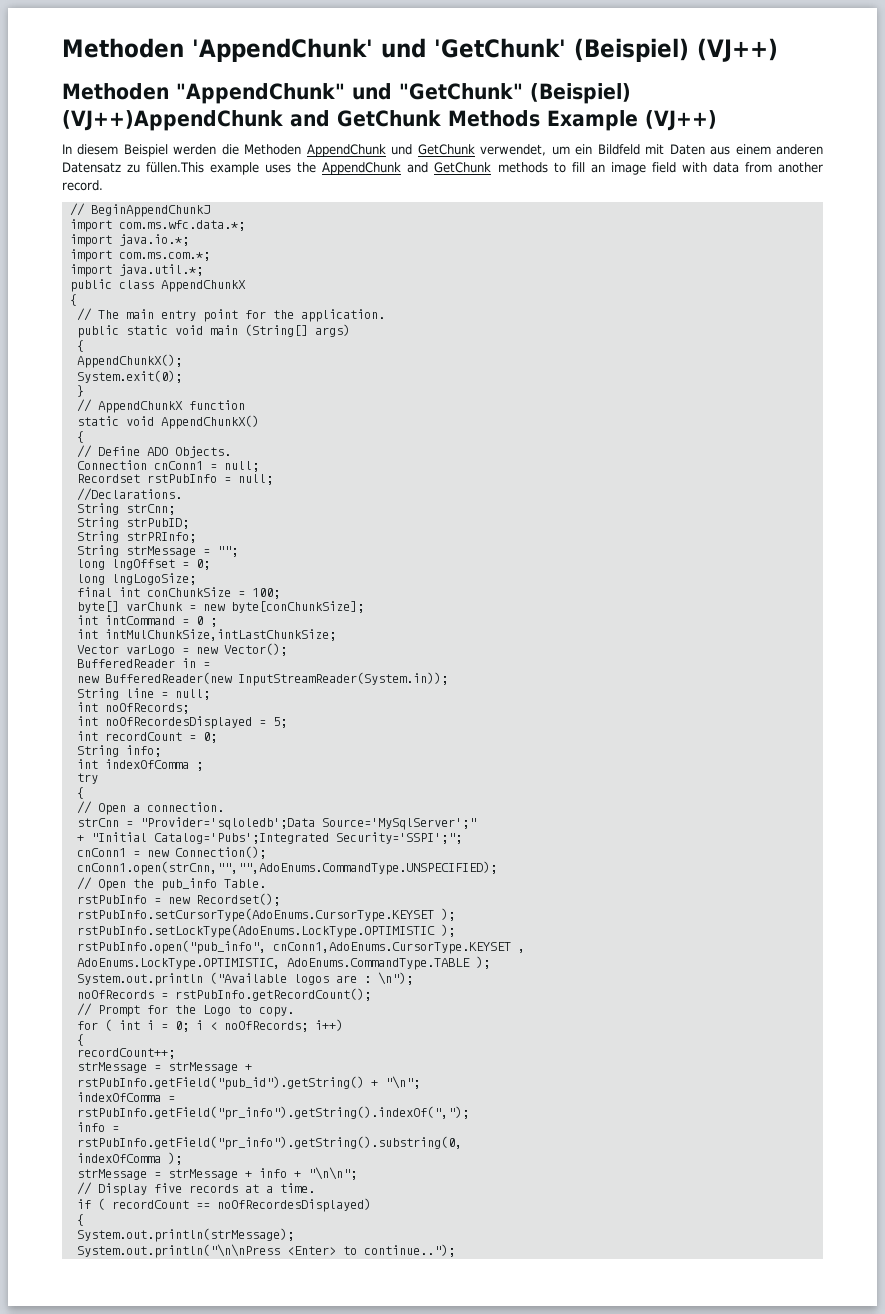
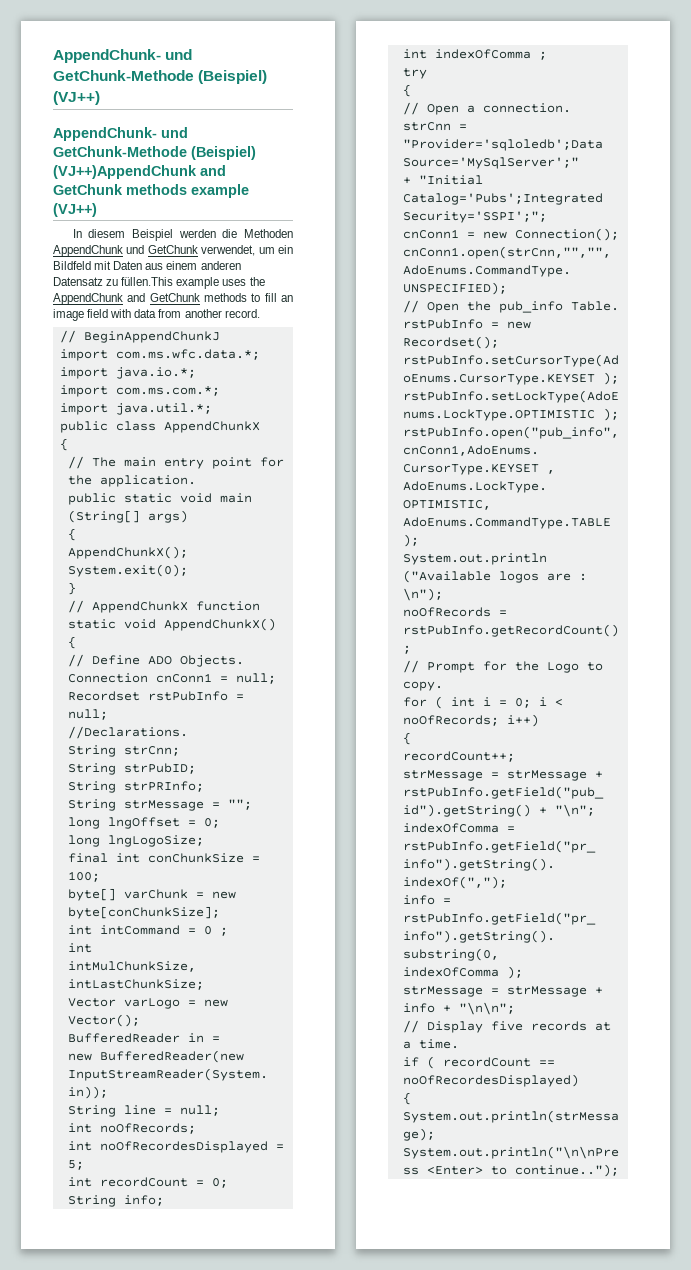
[62,38,778,62] [62,83,523,104] Methoden 'AppendChunk' und 'GetChunk' (Beispiel) (VJ++) // Methoden "AppendChunk" und "GetChunk" -> [53,49,193,63] [53,70,268,84] [53,91,100,105] [53,127,188,141] [53,146,187,157] AppendChunk- und GetChunk-Methode (Beispiel) (VJ++) // AppendChunk- und GetChunk-Methode
[448,110,638,131] Methods Example -> [126,184,249,198] methods example

